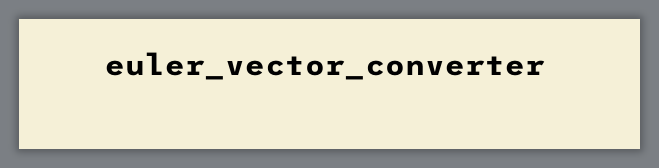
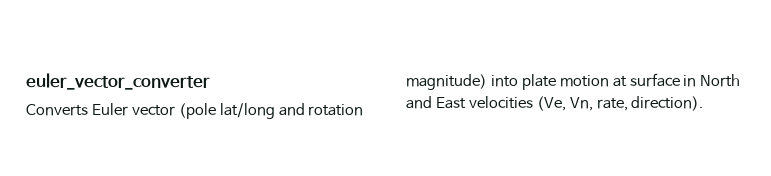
(545, 66) none -> [26,103,364,119] [406,73,741,90] [406,96,704,111] // Converts Euler vector (pole lat/long and rotation magnitude) into plate motion at surface in North and East velocities (Ve, Vn, rate, direction).

